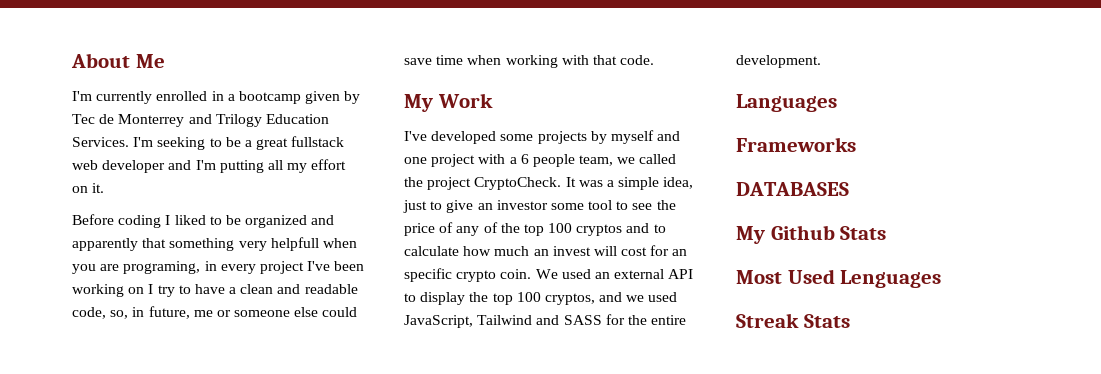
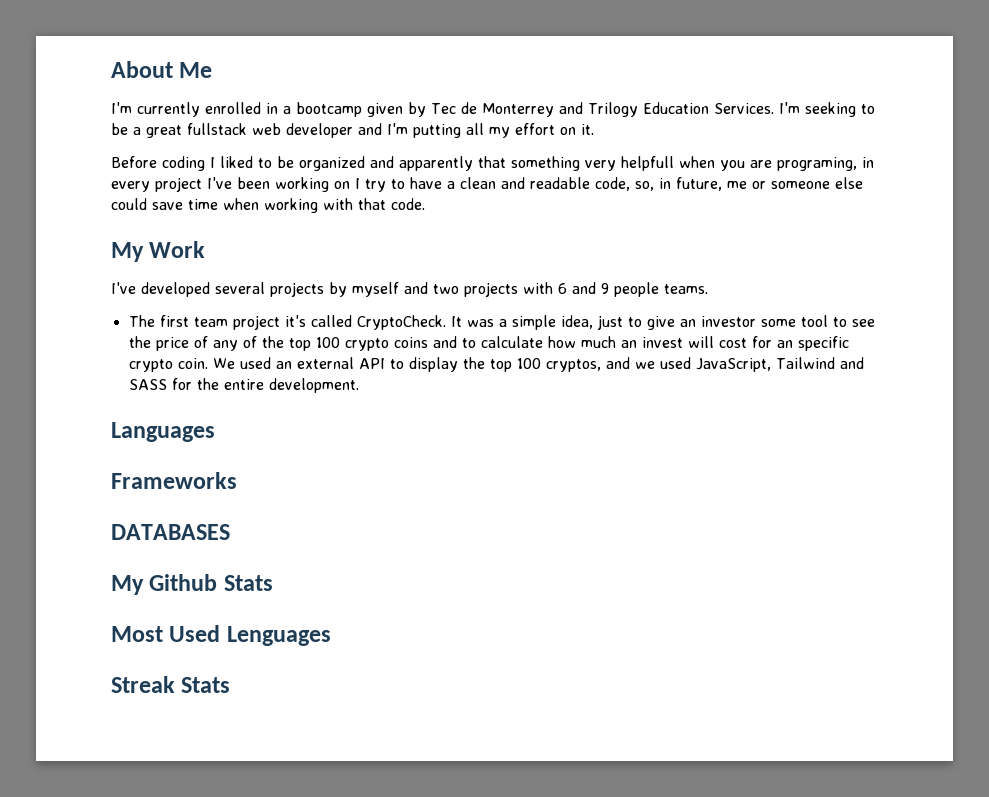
[500,134,534,141] some -> [215,282,265,294] several
[404,154,677,167] [404,177,472,190] one project with a 6 people team, we called the project -> [433,282,708,297] [128,315,352,330] two projects with 6 and 9 people teams. // The first team project it's called
[576,224,623,236] cryptos -> [344,337,428,351] crypto coins

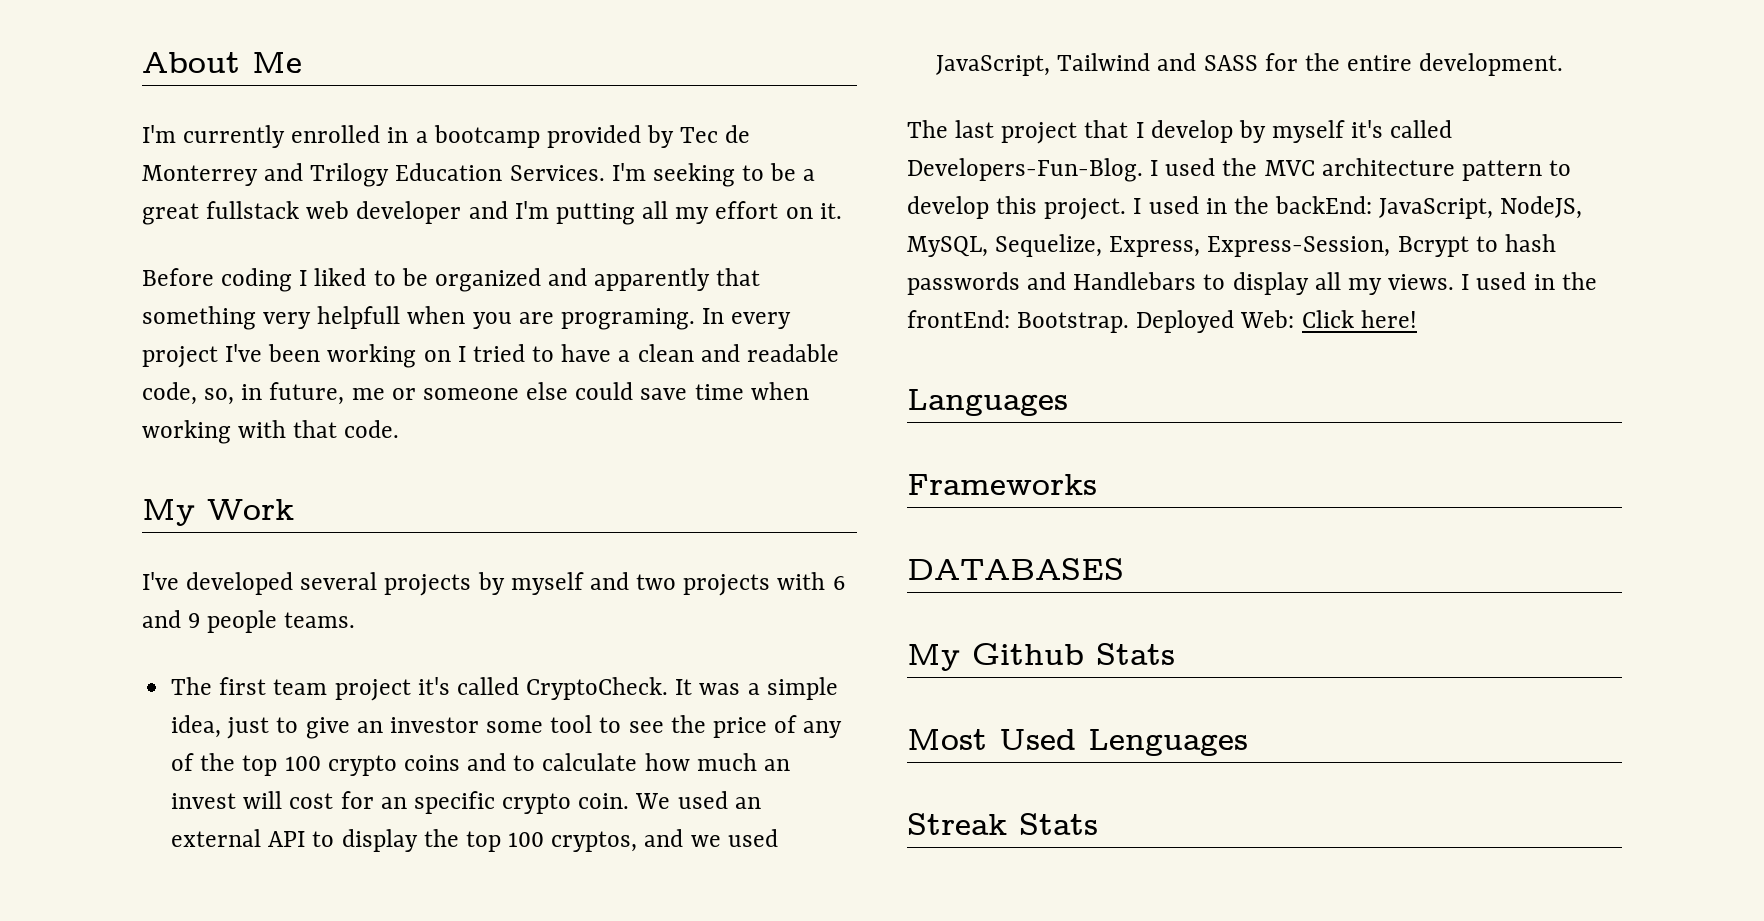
[367,103,403,117] given -> [546,125,641,148] provided
[777,157,874,171] programing, in -> [560,308,725,330] programing. In
[365,179,386,192] try -> [472,344,525,362] tried
(359, 385) none -> [907,120,1453,144] [907,158,1572,182] [907,196,1583,220] [907,234,1556,257] [907,272,1597,295] [907,310,1417,333] // The last project that I develop by myself it's called Developers-Fun-Blog. I used the MVC architecture pattern to develop this project. I used in the backEnd: JavaScript, NodeJS, MySQL, Sequelize, Express, Express-Session, Bcrypt to hash passwords and Handlebars to display all my views. I used in the frontEnd: Bootstrap. Deployed Web: Click here!

